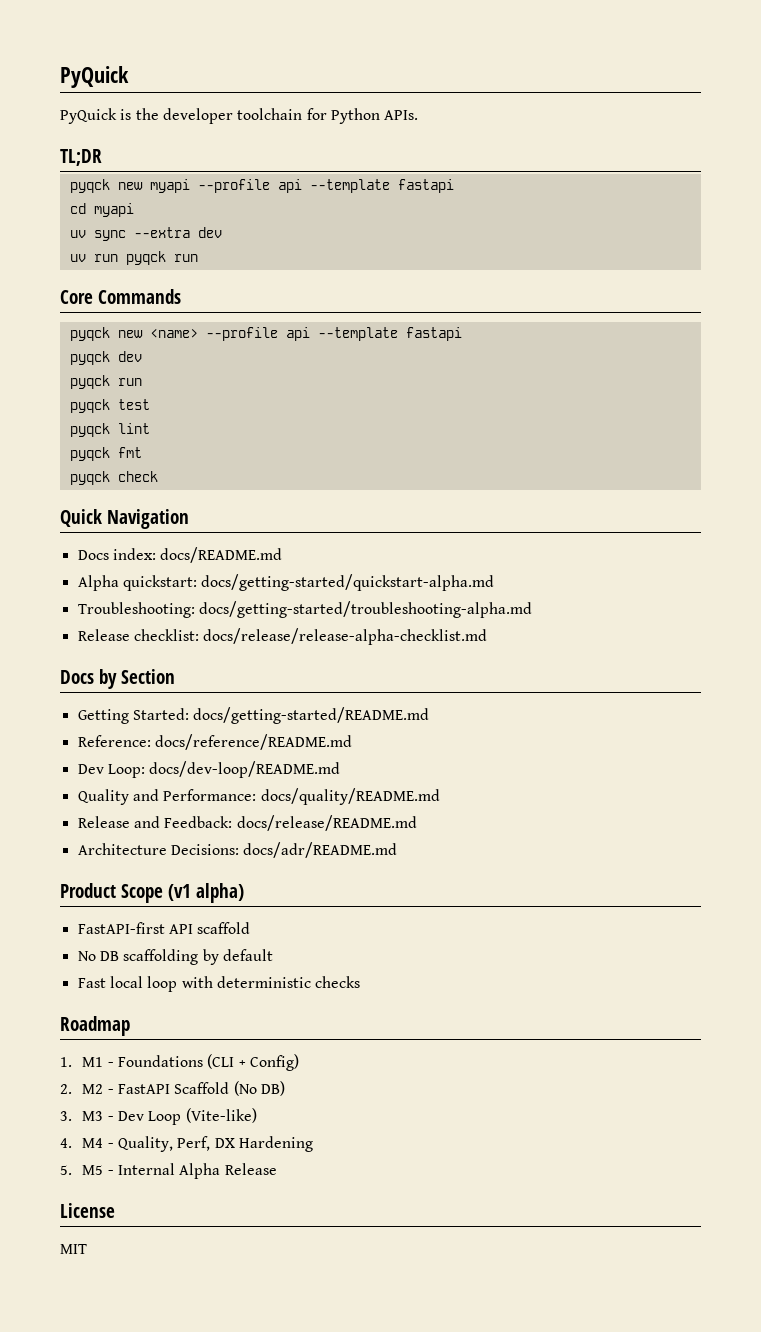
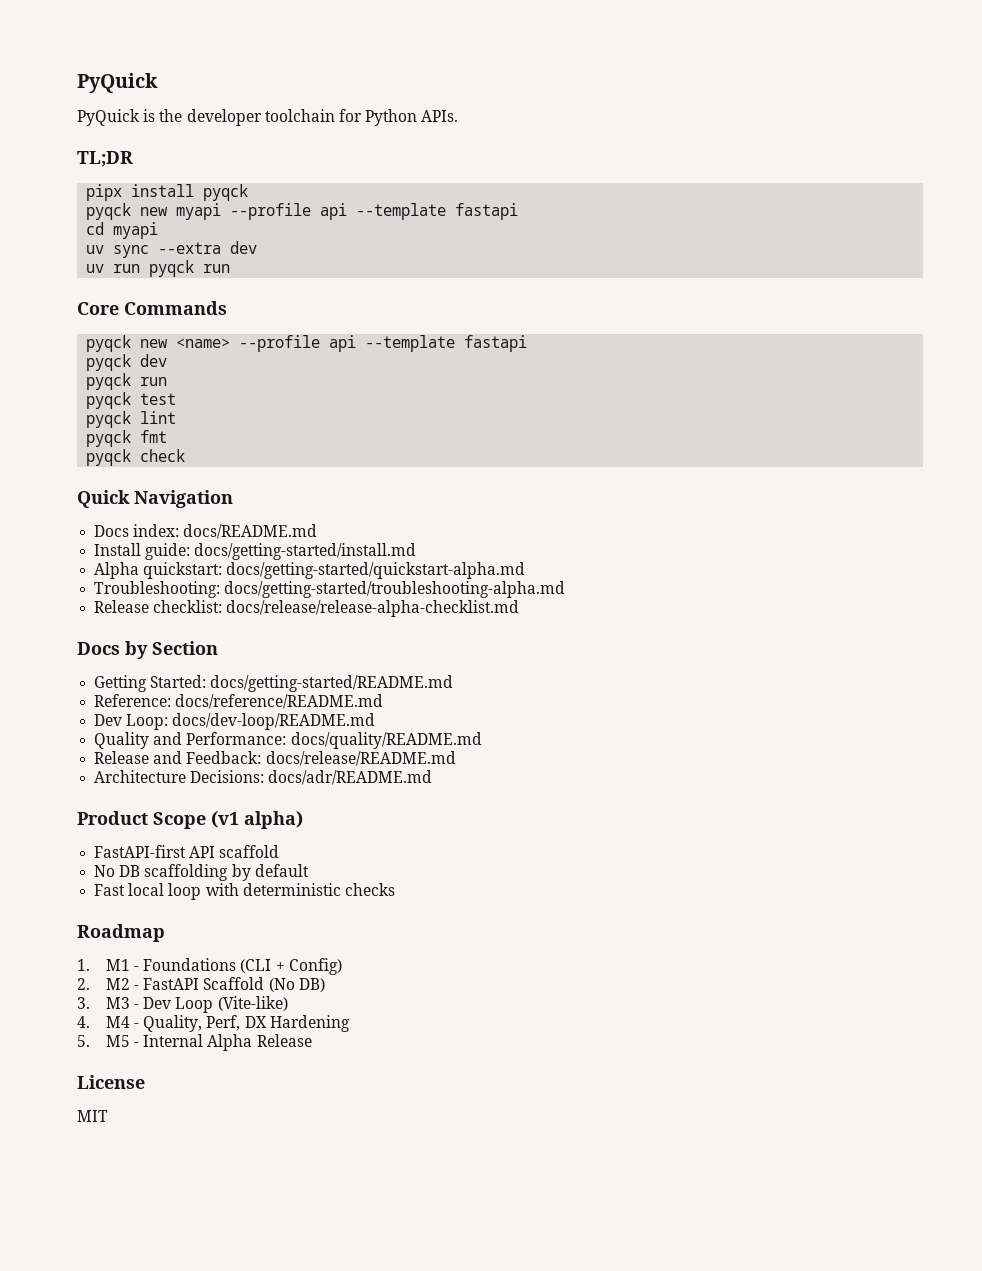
(102, 157) none -> [86,184,249,201] // pipx install pyqck
(283, 555) none -> [94,543,417,560] // Install guide: docs/getting-started/install.md

